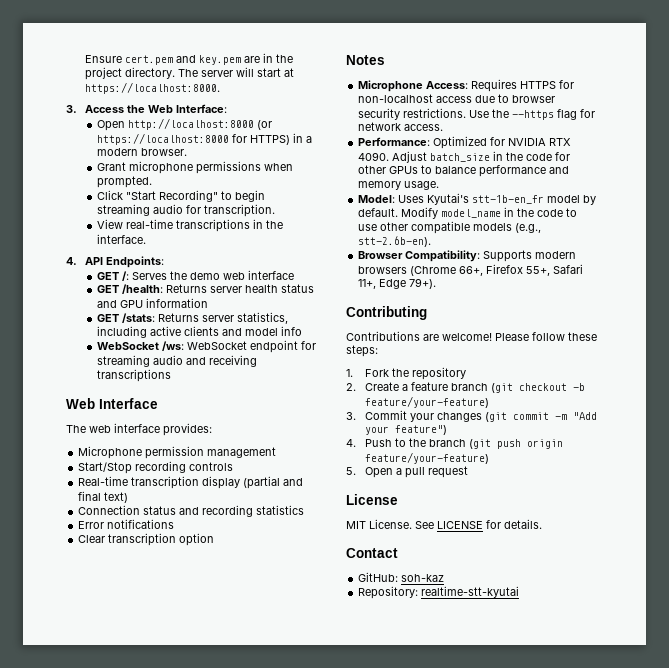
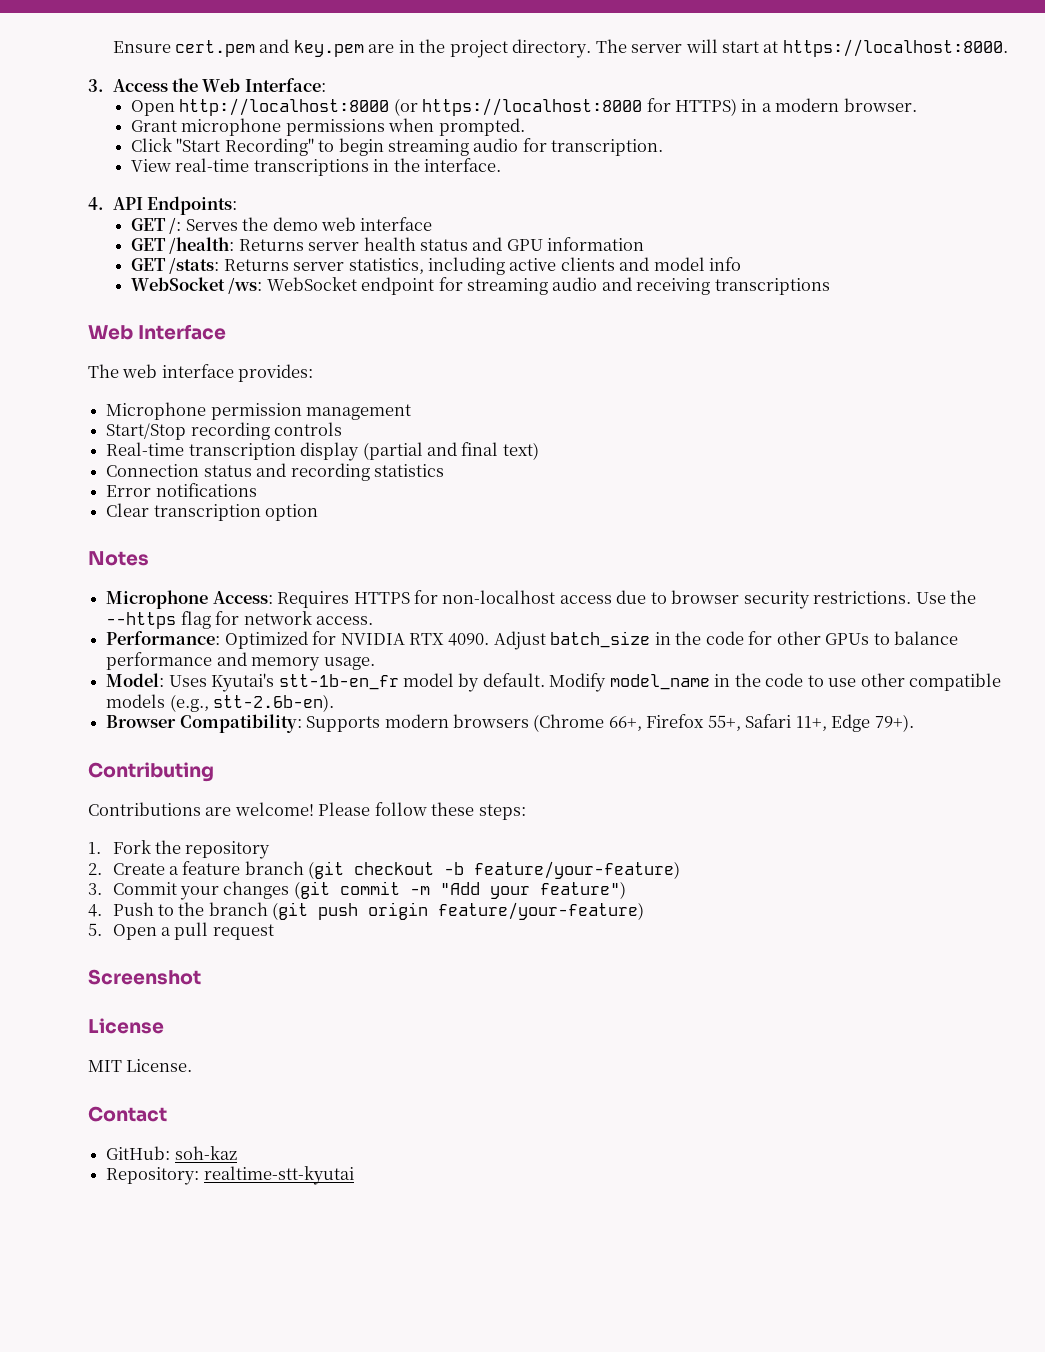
(468, 472) none -> [88,969,201,985] // Screenshot
[415,519,542,529] See LICENSE for details. -> (193, 1065) none

